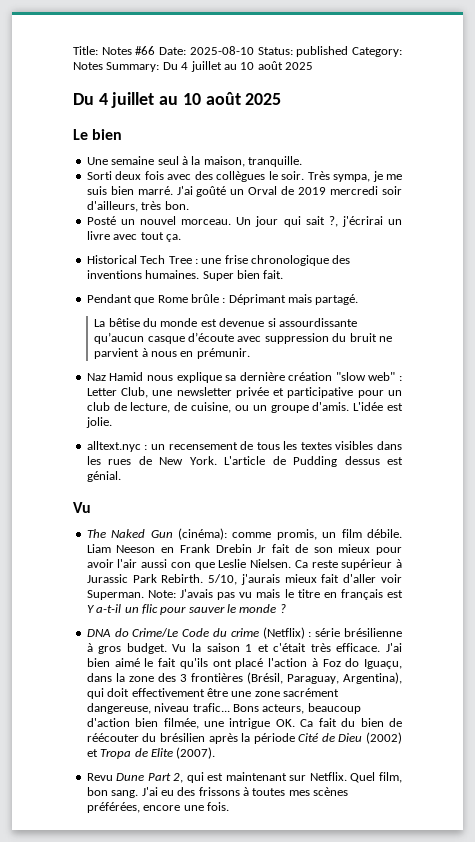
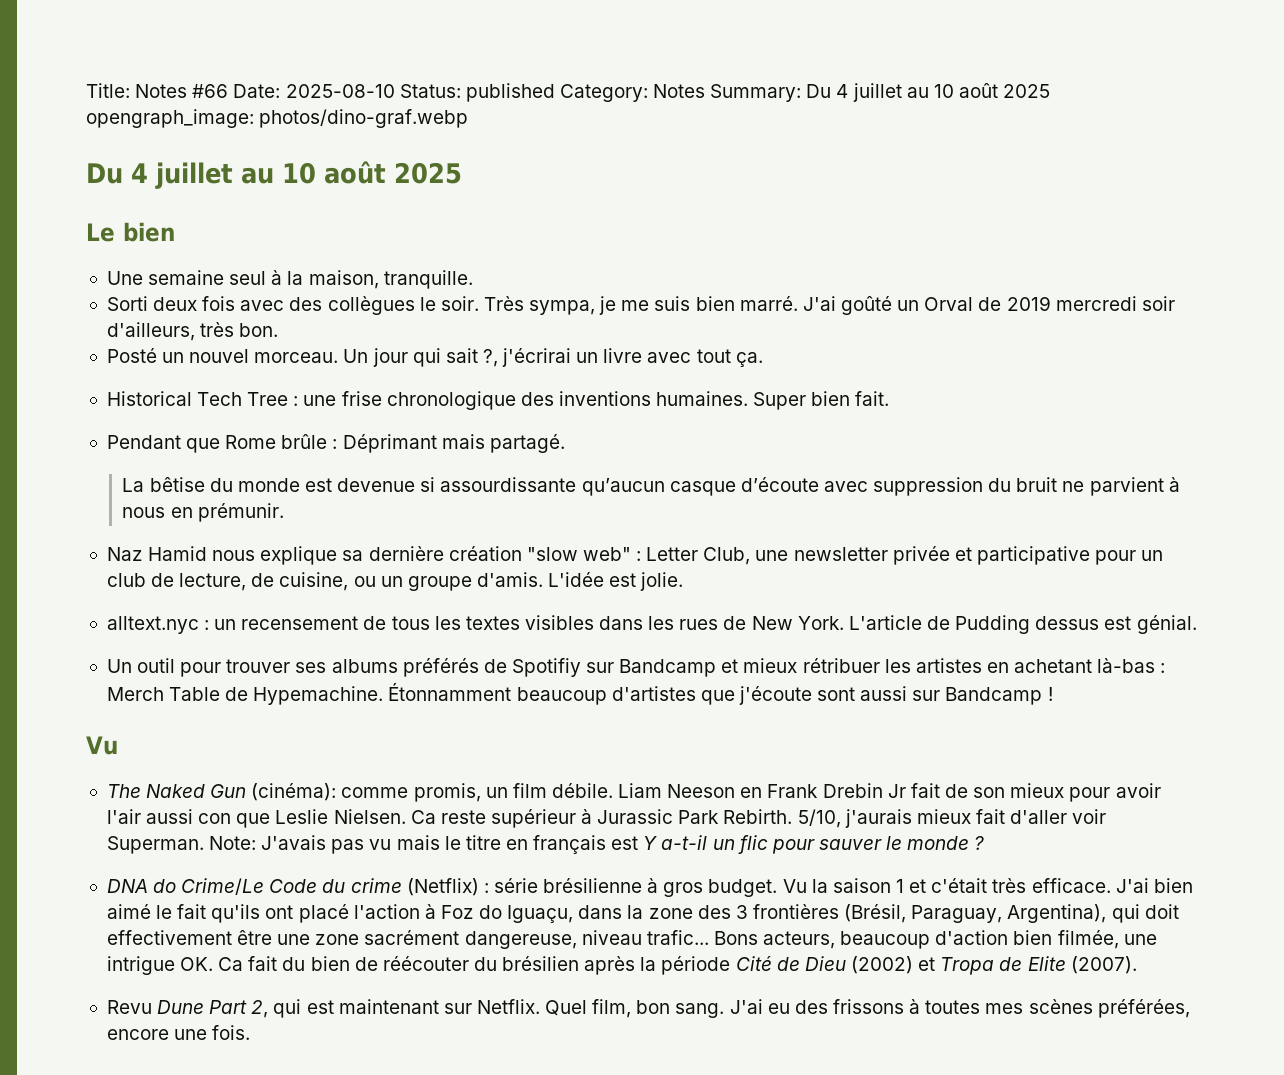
(313, 66) none -> [86,109,469,128] opengraph_image: photos/dino-graf.webp
(121, 476) none -> [106,658,1166,677] [106,682,1053,705] // Un outil pour trouver ses albums préférés de Spotifiy sur Bandcamp et mieux rétribuer les artistes en achetant là-bas : Merch Table de Hypemachine. Étonnamment beaucoup d'artistes que j'écoute sont aussi sur Bandcamp !

